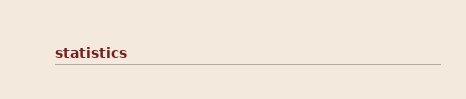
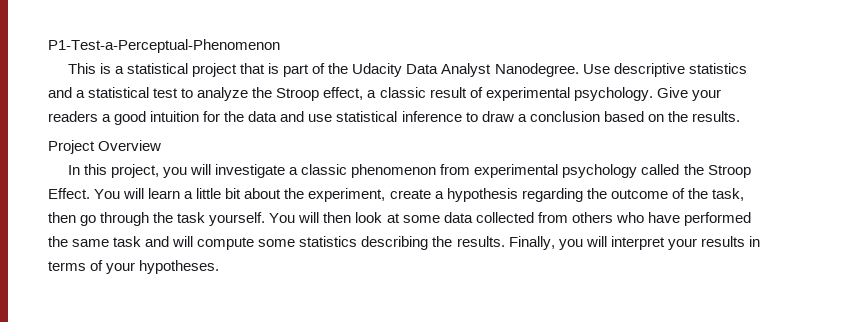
[55,47,127,58] statistics -> [48,39,280,53] [67,63,747,77] [48,87,721,101] [48,111,740,125] [48,140,162,154] [67,164,751,178] [48,188,744,202] [48,212,751,226] [48,236,760,250] [48,260,220,274] P1-Test-a-Perceptual-Phenomenon // This is a statistical project that is part of the Udacity Data Analyst Nanodegree. Use descriptive statistics and a statistical test to analyze the Stroop effect, a classic result of experimental psychology. Give your readers a good intuition for the data and use statistical inference to draw a conclusion based on the results. // Project Overview // In this project, you will investigate a classic phenomenon from experimental psychology called the Stroop Effect. You will learn a little bit about the experiment, create a hypothesis regarding the outcome of the task, then go through the task yourself. You will then look at some data collected from others who have performed the same task and will compute some statistics describing the results. Finally, you will interpret your results in terms of your hypotheses.

